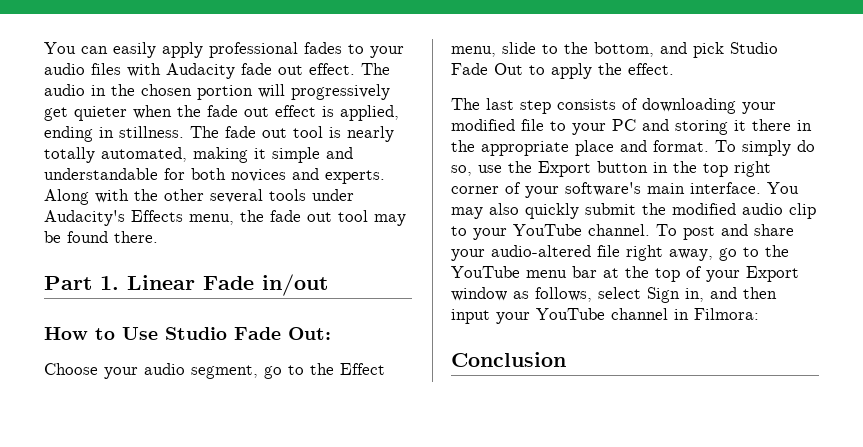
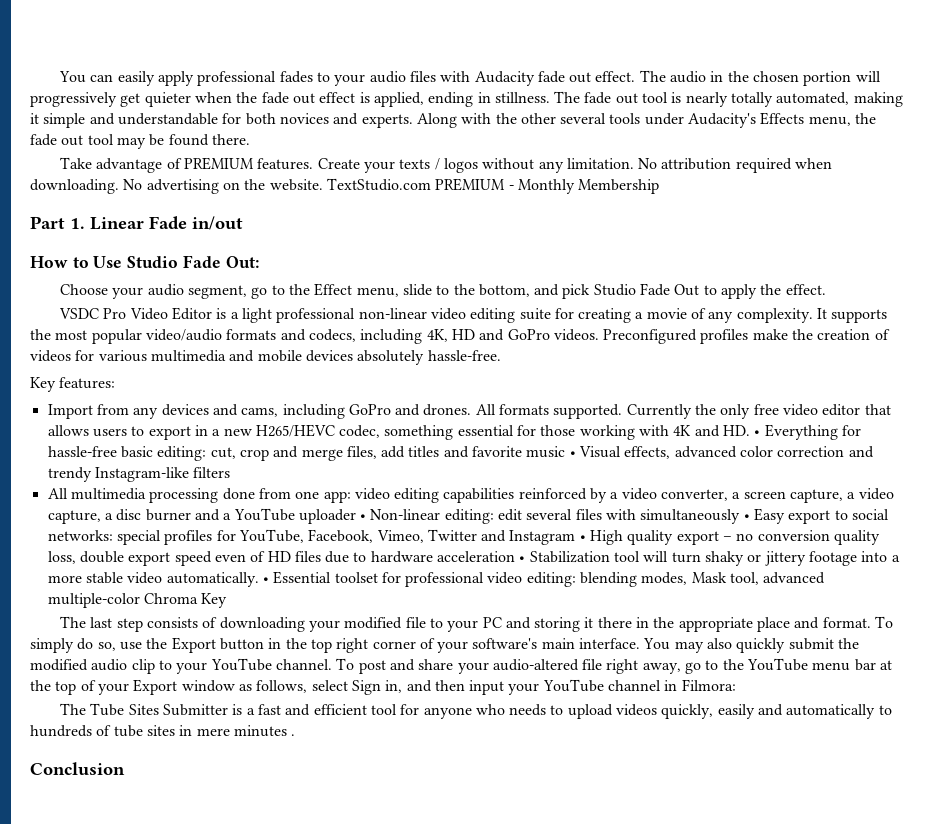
(158, 237) none -> [59,157,833,173] [30,178,660,194] // Take advantage of PREMIUM features. Create your texts / logos without any limitation. No attribution required when downloading. No advertising on the website. TextStudio.com PREMIUM - Monthly Membership
(674, 69) none -> [58,307,888,323] [30,329,890,344] [30,350,501,365] [30,377,116,392] [47,404,891,419] [47,424,862,440] [47,446,874,461] [47,467,231,482] [47,488,894,503] [47,508,890,524] [47,529,881,545] [47,551,900,566] [47,571,826,587] [47,593,228,608] // VSDC Pro Video Editor is a light professional non-linear video editing suite for creating a movie of any complexity. It supports the most popular video/audio formats and codecs, including 4K, HD and GoPro videos. Preconfigured profiles make the creation of videos for various multimedia and mobile devices absolutely hassle-free. // Key features: // Import from any devices and cams, including GoPro and drones. All formats supported. Сurrently the only free video editor that allows users to export in a new H265/HEVC codec, something essential for those working with 4K and HD. • Everything for hassle-free basic editing: cut, crop and merge files, add titles and favorite music • Visual effects, advanced color correction and trendy Instagram-like filters // All multimedia processing done from one app: video editing capabilities reinforced by a video converter, a screen capture, a video capture, a disc burner and a YouTube uploader • Non-linear editing: edit several files with simultaneously • Easy export to social networks: special profiles for YouTube, Facebook, Vimeo, Twitter and Instagram • High quality export – no conversion quality loss, double export speed even of HD files due to hardware acceleration • Stabilization tool will turn shaky or jittery footage into a more stable video automatically. • Essential toolset for professional video editing: blending modes, Mask tool, advanced multiple-color Chroma Key
(759, 314) none -> [59,703,892,719] [30,725,296,737] // The Tube Sites Submitter is a fast and efficient tool for anyone who needs to upload videos quickly, easily and automatically to hundreds of tube sites in mere minutes .

